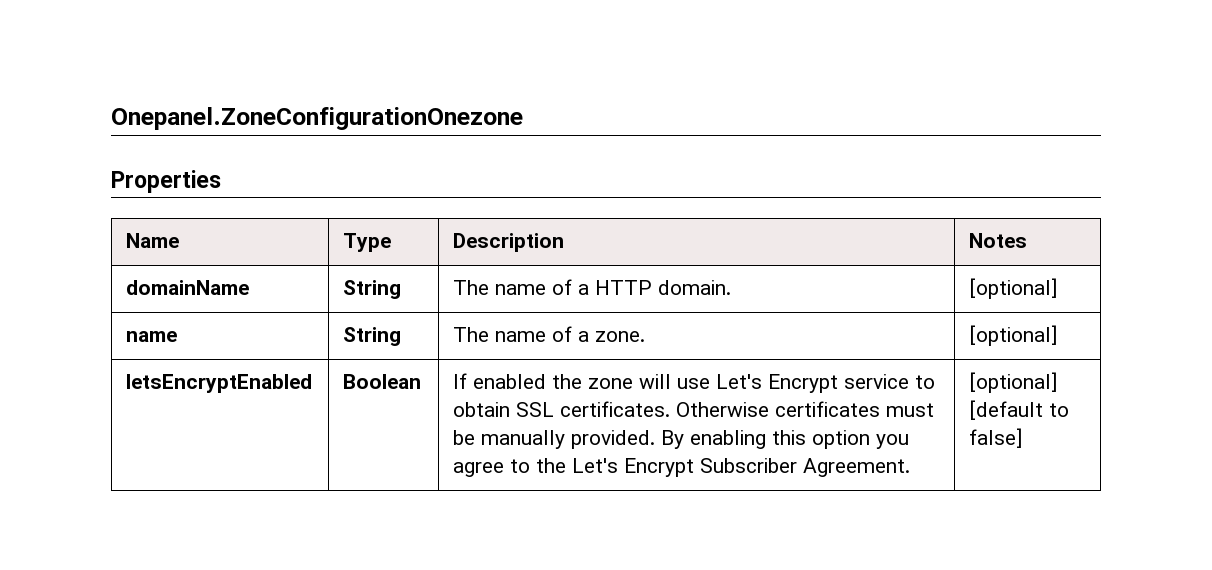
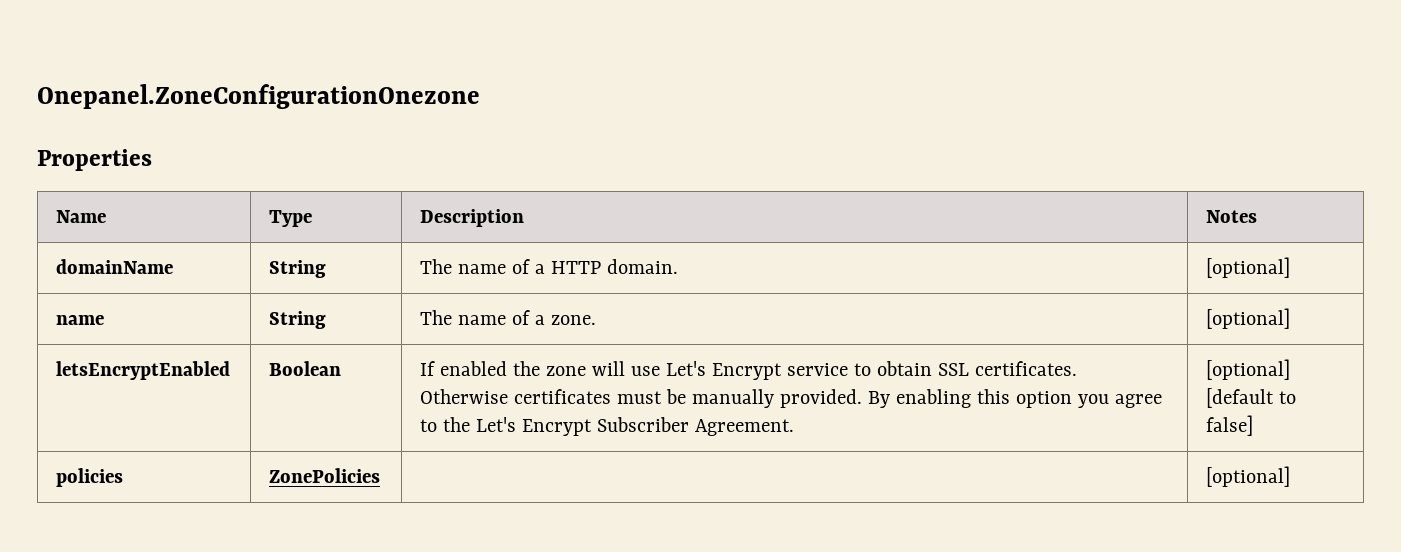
(1024, 438) none -> [56,468,124,487] [269,468,381,483] [1206,466,1291,487] // policies | ZonePolicies | | [optional]

